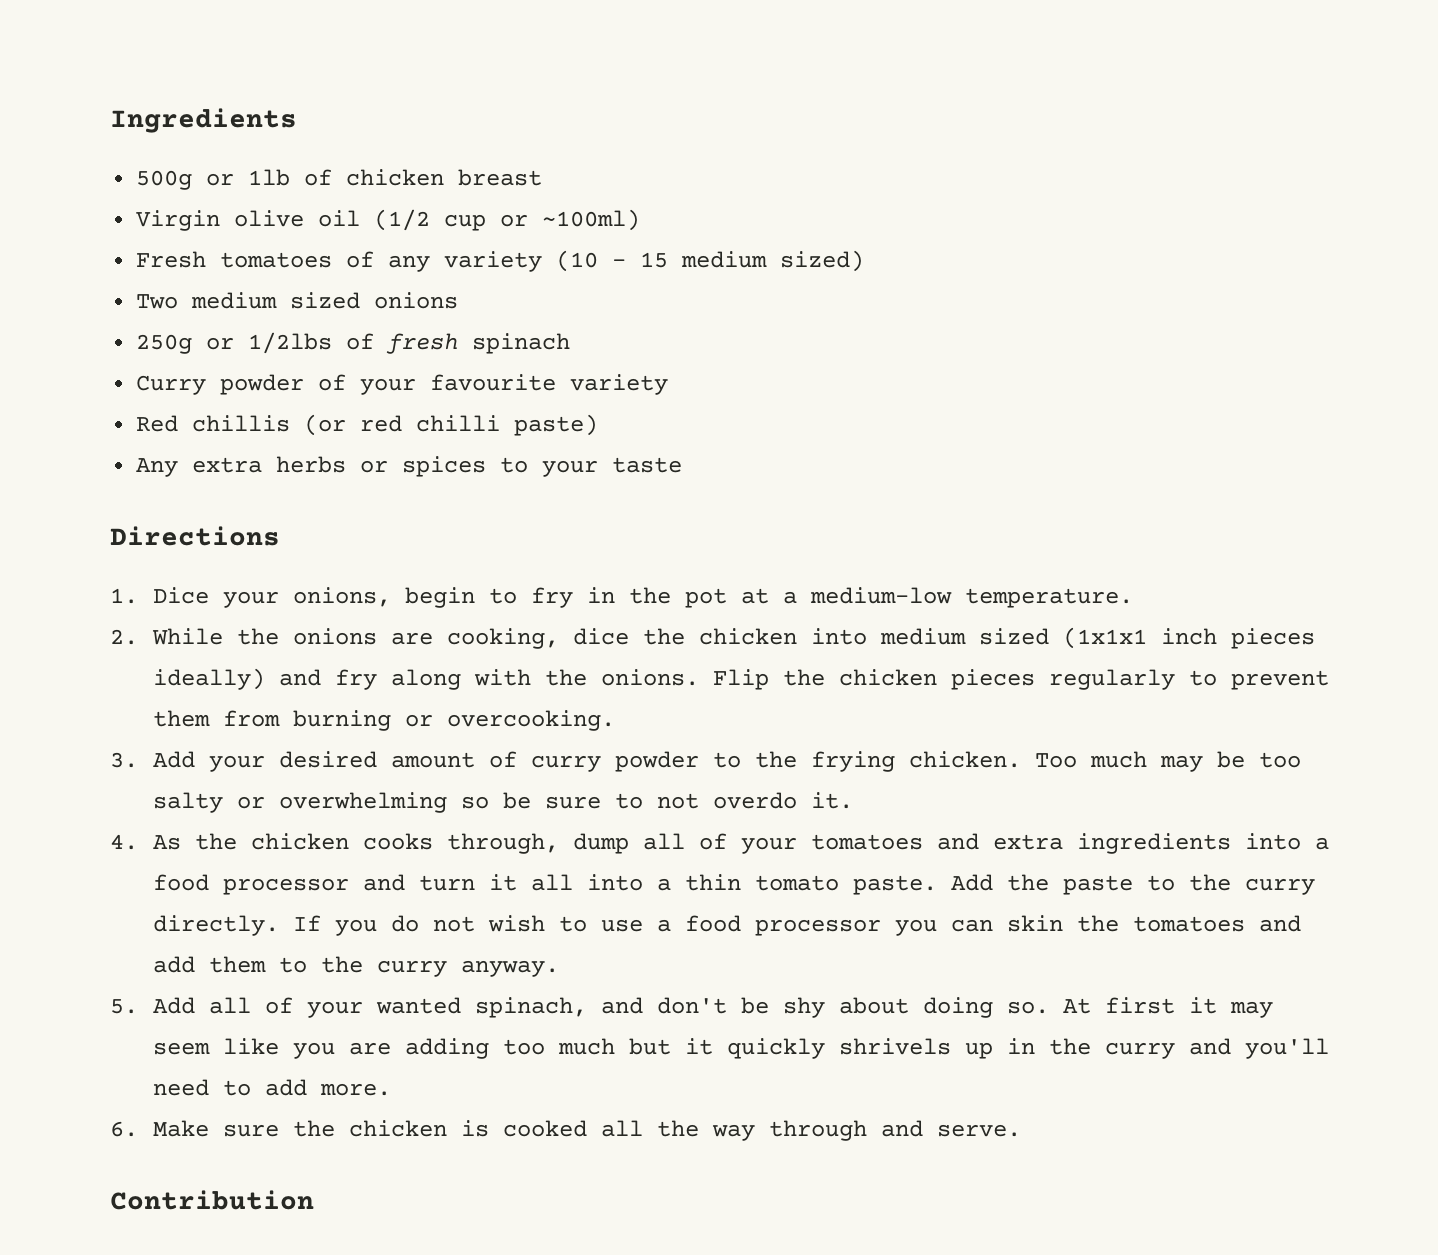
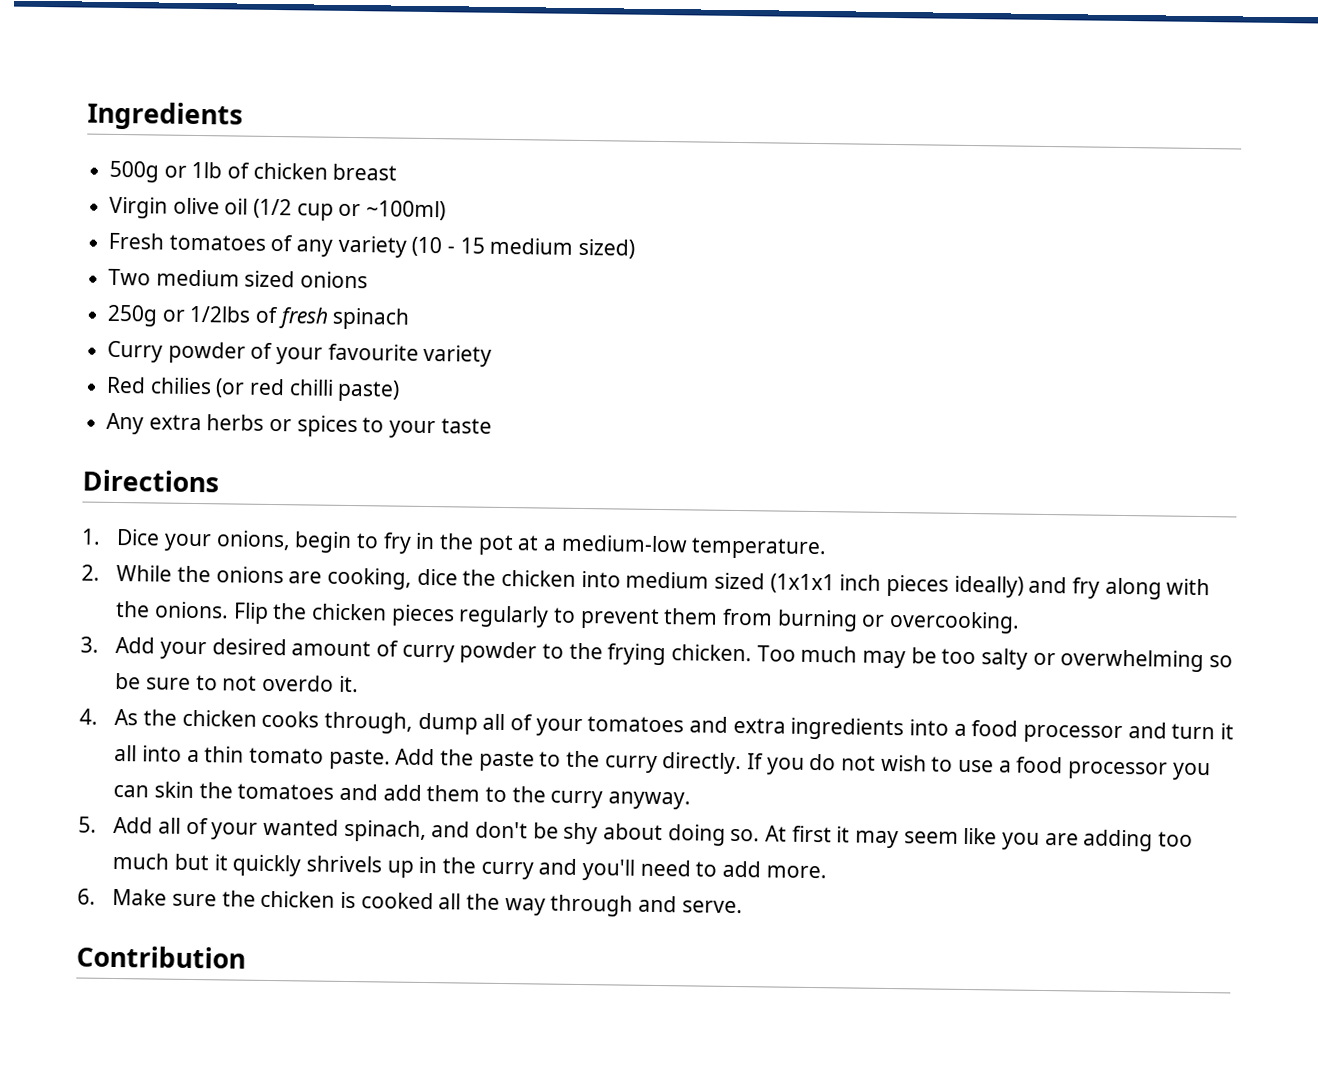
[192,415,291,432] chillis -> [149,377,212,395] chilies

